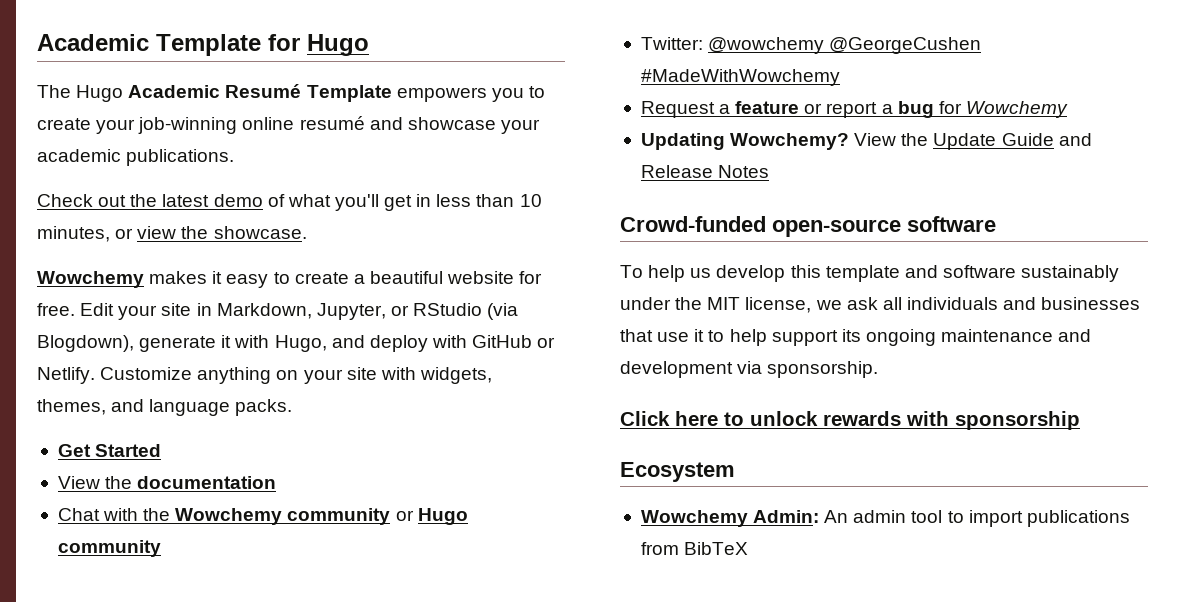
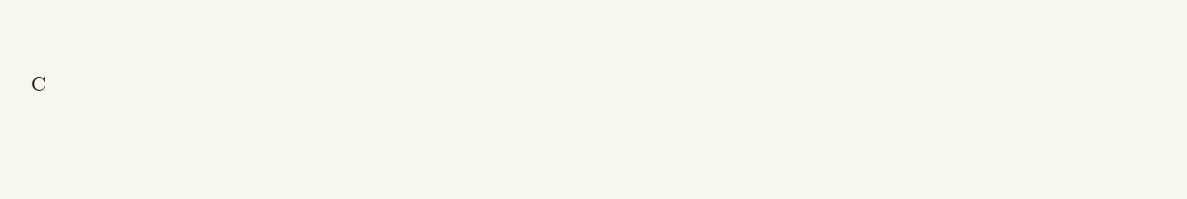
[37,34,369,56] [37,84,545,102] [37,116,540,134] [37,149,235,166] [37,194,542,211] [37,226,307,242] [37,271,543,288] [37,303,519,320] [37,335,556,352] [37,367,492,384] [37,399,293,416] [57,444,162,457] [57,476,277,489] [57,508,468,525] [57,540,161,557] [640,37,982,54] [640,69,840,86] [640,101,1068,118] [640,133,1092,150] [640,165,770,178] [620,216,996,237] [620,265,1120,282] [620,297,1141,313] [620,329,1092,346] [620,361,879,378] [620,411,1080,430] [620,462,735,482] [640,510,1130,527] [640,542,749,555] Academic Template for Hugo // The Hugo Academic Resumé Template empowers you to create your job-winning online resumé and showcase your academic publications. // Check out the latest demo of what you'll get in less than 10 minutes, or view the showcase. // Wowchemy makes it easy to create a beautiful website for free. Edit your site in Markdown, Jupyter, or RStudio (via Blogdown), generate it with Hugo, and deploy with GitHub or Netlify. Customize anything on your site with widgets, themes, and language packs. // Get Started // View the documentation // Chat with the Wowchemy community or Hugo community // Twitter: @wowchemy @GeorgeCushen #MadeWithWowchemy // Request a feature or report a bug for Wowchemy // Updating Wowchemy? View the Update Guide and Release Notes // Crowd-funded open-source software // To help us develop this template and software sustainably under the MIT license, we ask all individuals and businesses that use it to help support its ongoing maintenance and development via sponsorship. // Click here to unlock rewards with sponsorship // Ecosystem // Wowchemy Admin: An admin tool to import publications from BibTeX -> [30,76,46,91] C

